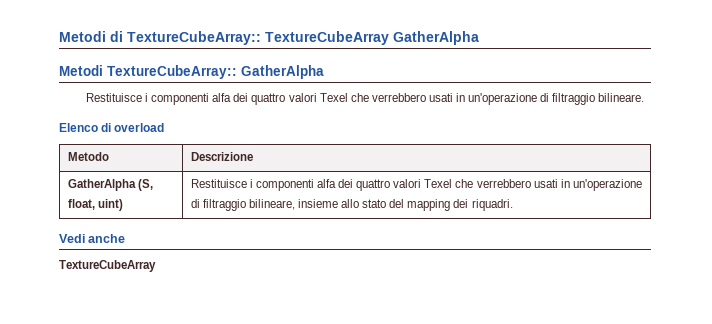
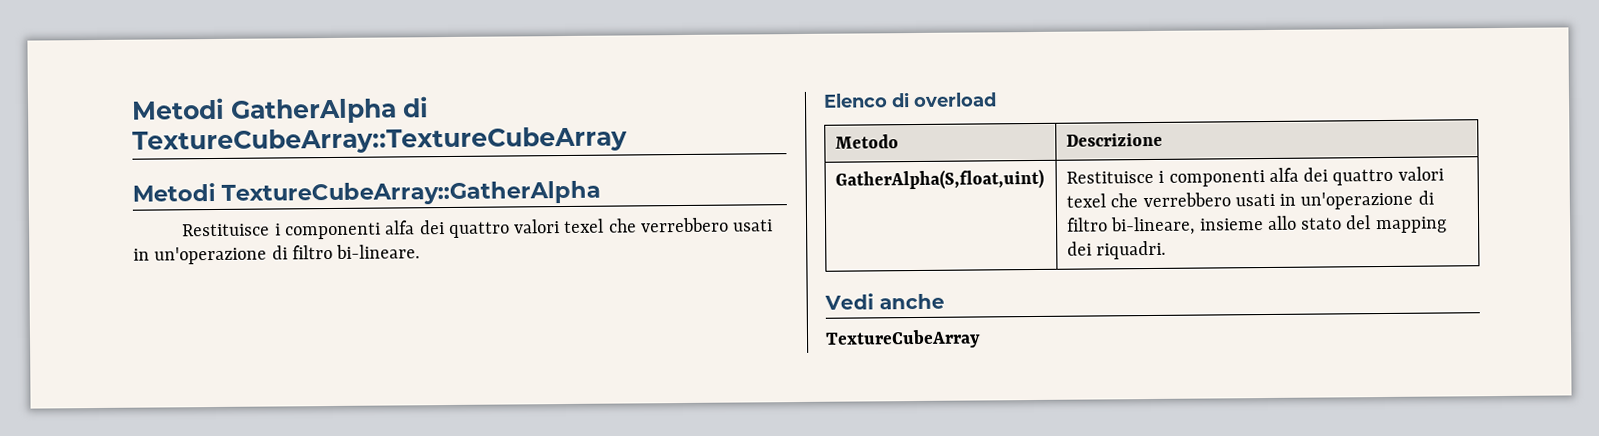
[59,31,479,45] [59,65,324,79] [85,93,645,105] Metodi di TextureCubeArray:: TextureCubeArray GatherAlpha // Metodi TextureCubeArray:: GatherAlpha // Restituisce i componenti alfa dei quattro valori Texel che verrebbero usati in un'operazione di filtraggio bilineare. -> [131,96,429,124] [132,126,628,155] [132,180,602,206] [182,217,774,240] [133,244,421,265] Metodi GatherAlpha di TextureCubeArray::TextureCubeArray // Metodi TextureCubeArray::GatherAlpha // Restituisce i componenti alfa dei quattro valori texel che verrebbero usati in un'operazione di filtro bi-lineare.
[67,179,153,191] [67,199,123,211] [190,179,642,191] [190,199,295,211] GatherAlpha (S, float, uint) | Restituisce i componenti alfa dei quattro valori Texel che verrebbero usati in un'operazione di filtraggio bilineare, -> [835,168,1045,190] [1066,166,1444,187] [1066,190,1434,210] [1067,216,1196,236] GatherAlpha(S,float,uint) | Restituisce i componenti alfa dei quattro valori texel che verrebbero usati in un'operazione di filtro bi-lineare,

